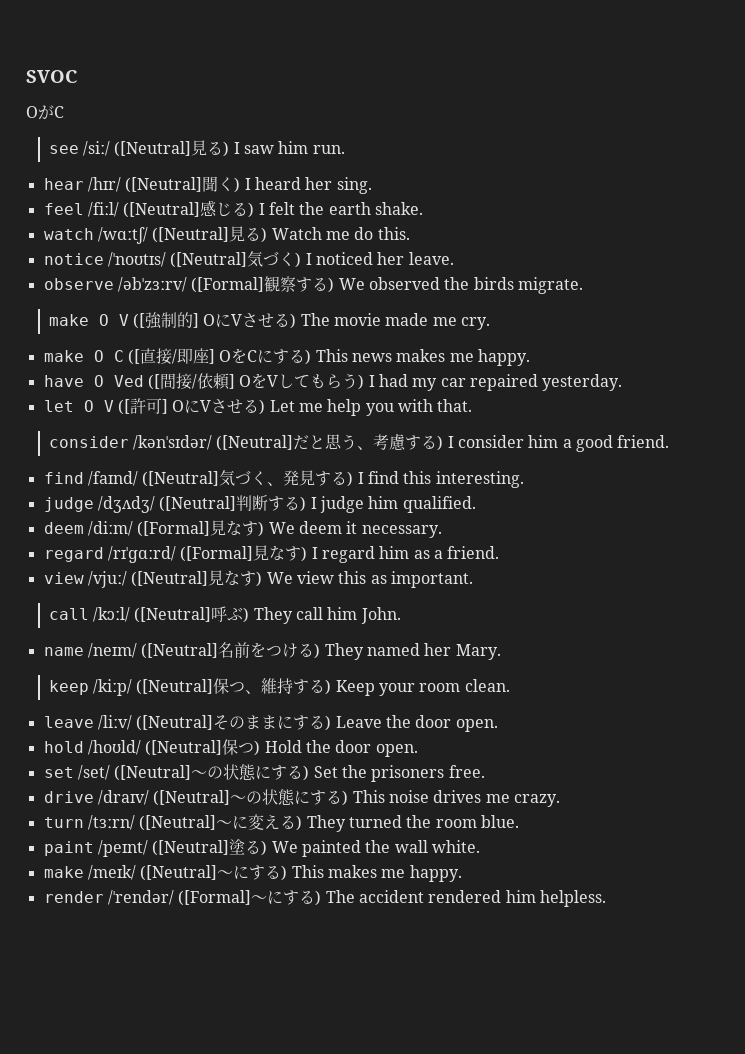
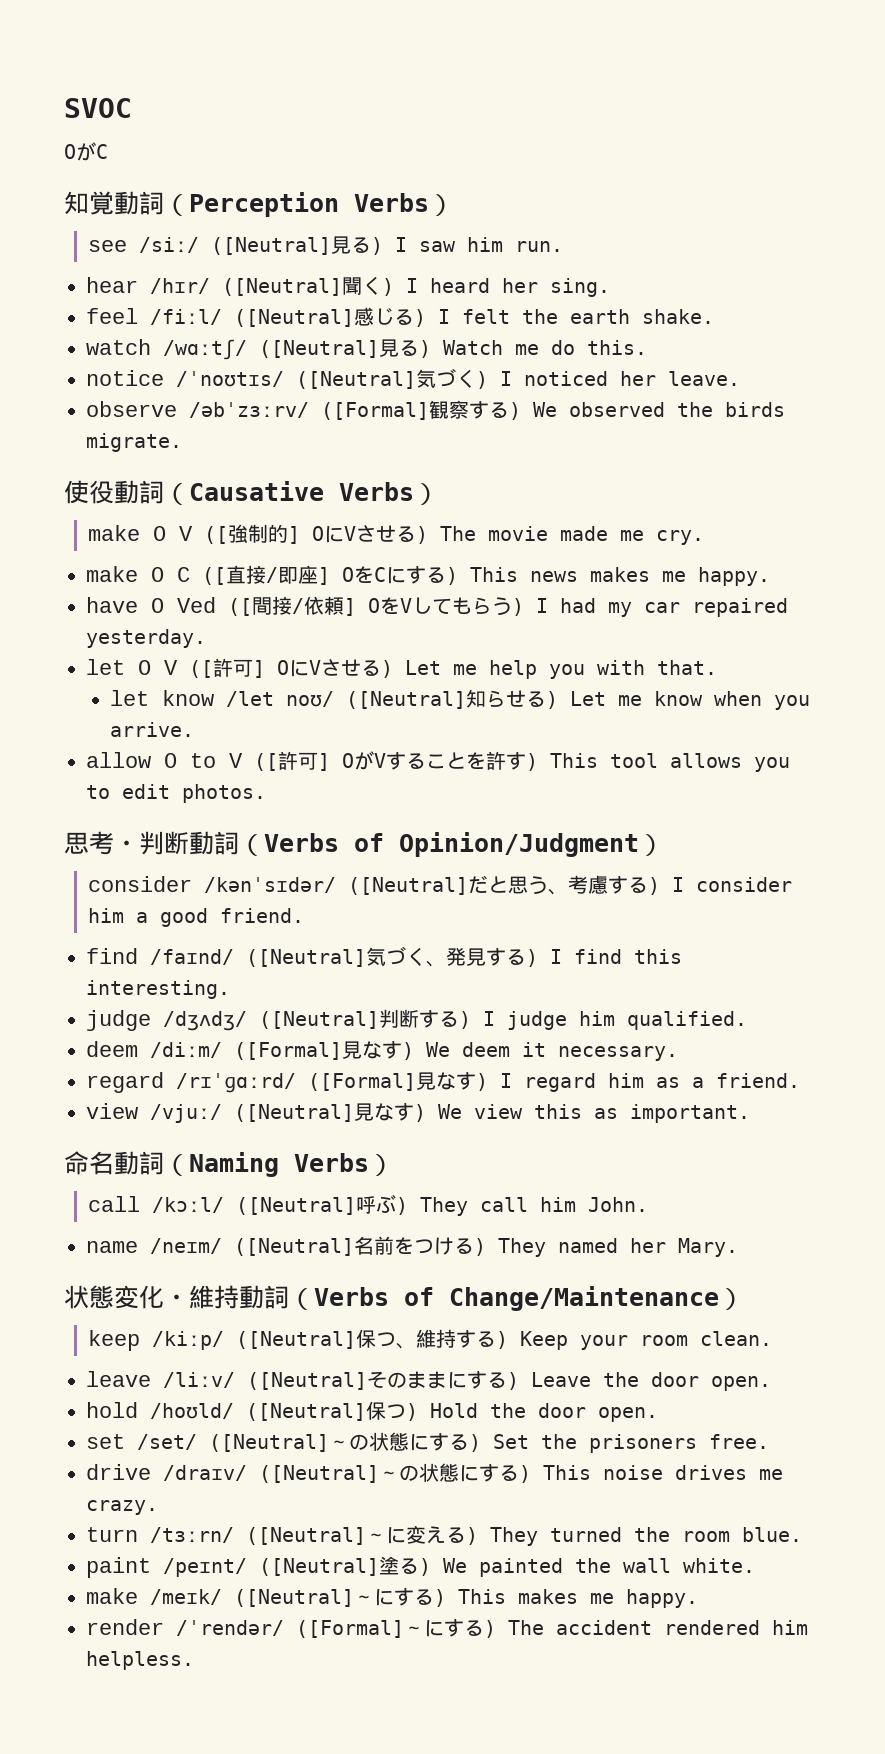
(64, 112) none -> [64,191,454,217] // 知覚動詞（Perception Verbs）
(583, 285) none -> [64,480,439,505] // 使役動詞（Causative Verbs）
(473, 405) none -> [110,689,811,710] [110,722,195,737] [86,751,790,772] [86,784,266,803] [64,831,664,857] // let know /let noʊ/ ([Neutral]知らせる) Let me know when you arrive. // allow O to V ([許可] OがVすることを許す) This tool allows you to edit photos. // 思考・判断動詞（Verbs of Opinion/Judgment）
(473, 579) none -> [64,1151,394,1177] // 命名動詞（Naming Verbs）
(501, 652) none -> [64,1285,744,1311] // 状態変化・維持動詞（Verbs of Change/Maintenance）

